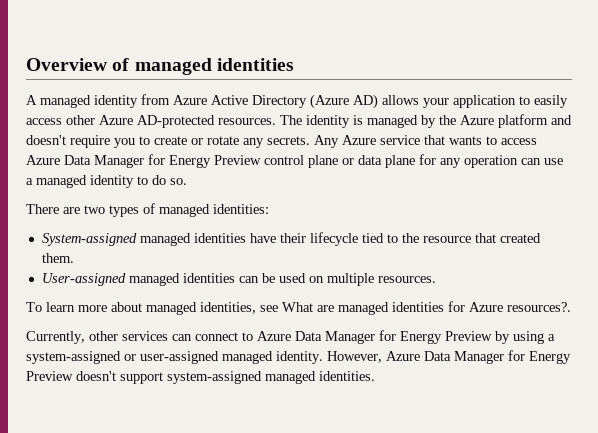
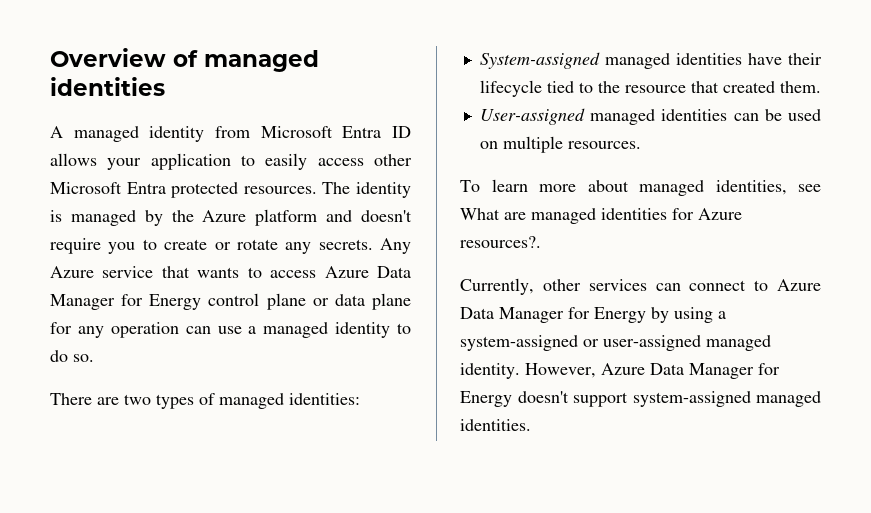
[173,94,378,109] Azure Active Directory (Azure AD) -> [260,126,411,138] Microsoft Entra ID
[99,115,215,128] Azure AD-protected -> [50,182,239,198] Microsoft Entra protected
[214,155,261,165] Preview -> (202, 302) none
[445,331,492,341] Preview -> (646, 315) none
[26,371,73,381] Preview -> (512, 399) none

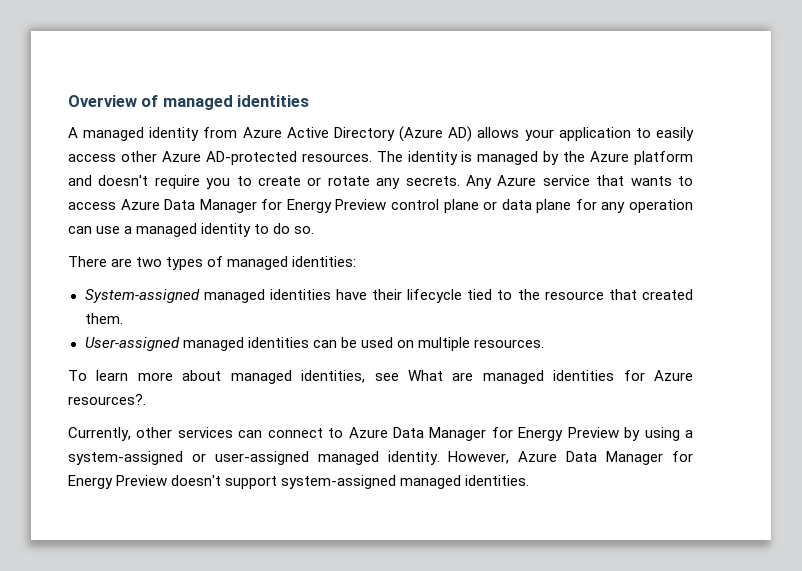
[260,126,411,138] Microsoft Entra ID -> [242,126,473,142] Azure Active Directory (Azure AD)
[50,182,239,198] Microsoft Entra protected -> [161,151,297,165] Azure AD-protected
(202, 302) none -> [335,199,387,210] Preview
(646, 315) none -> [567,427,619,438] Preview
(512, 399) none -> [116,475,168,486] Preview

